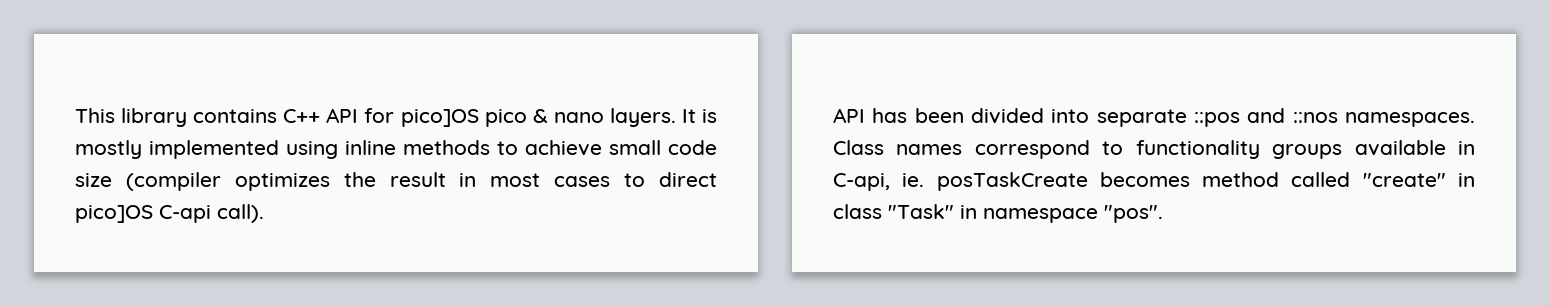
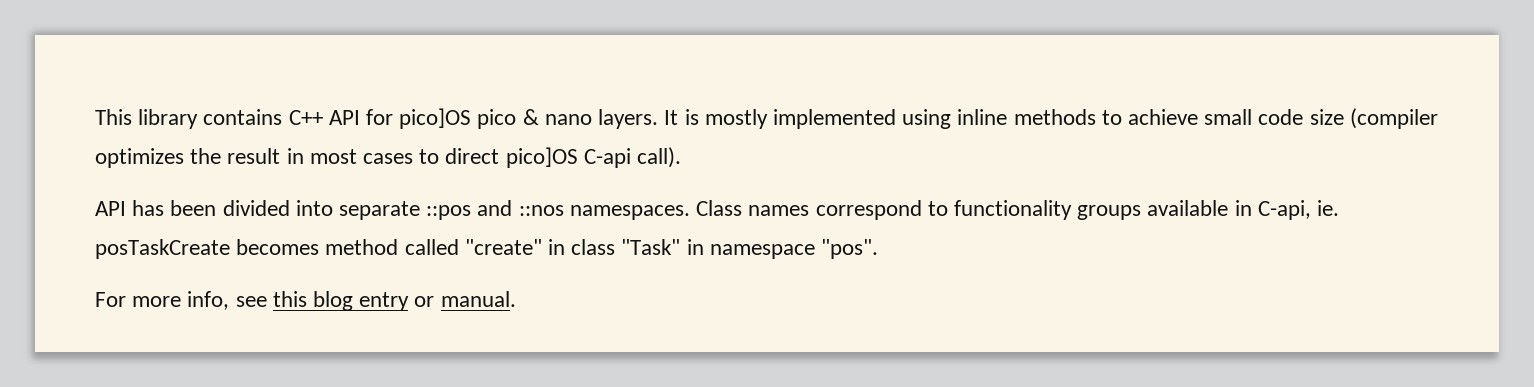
(1163, 214) none -> [95,291,516,311] // For more info, see this blog entry or manual.

